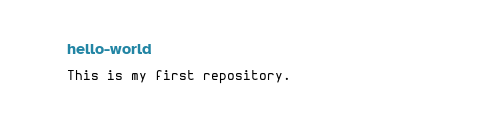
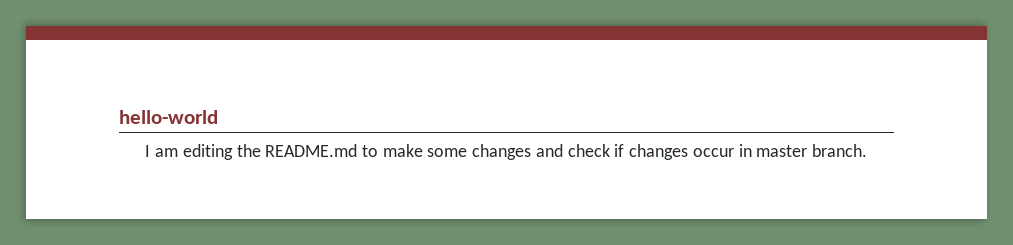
[67,70,291,84] This is my first repository. -> [145,144,867,160] I am editing the README.md to make some changes and check if changes occur in master branch.

